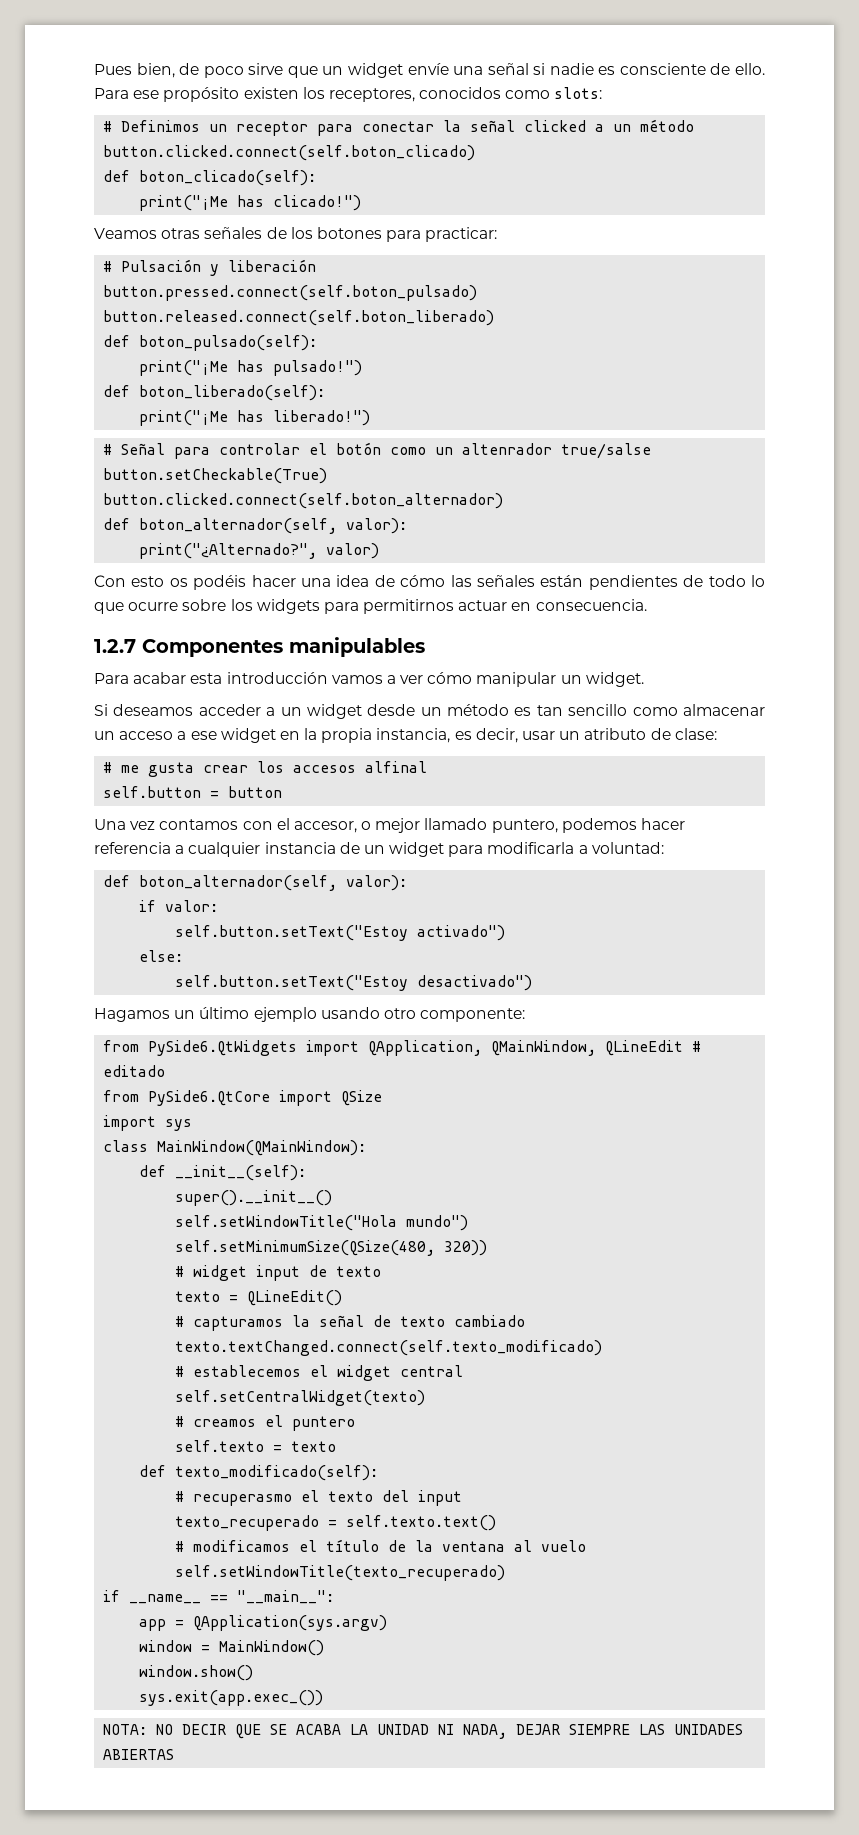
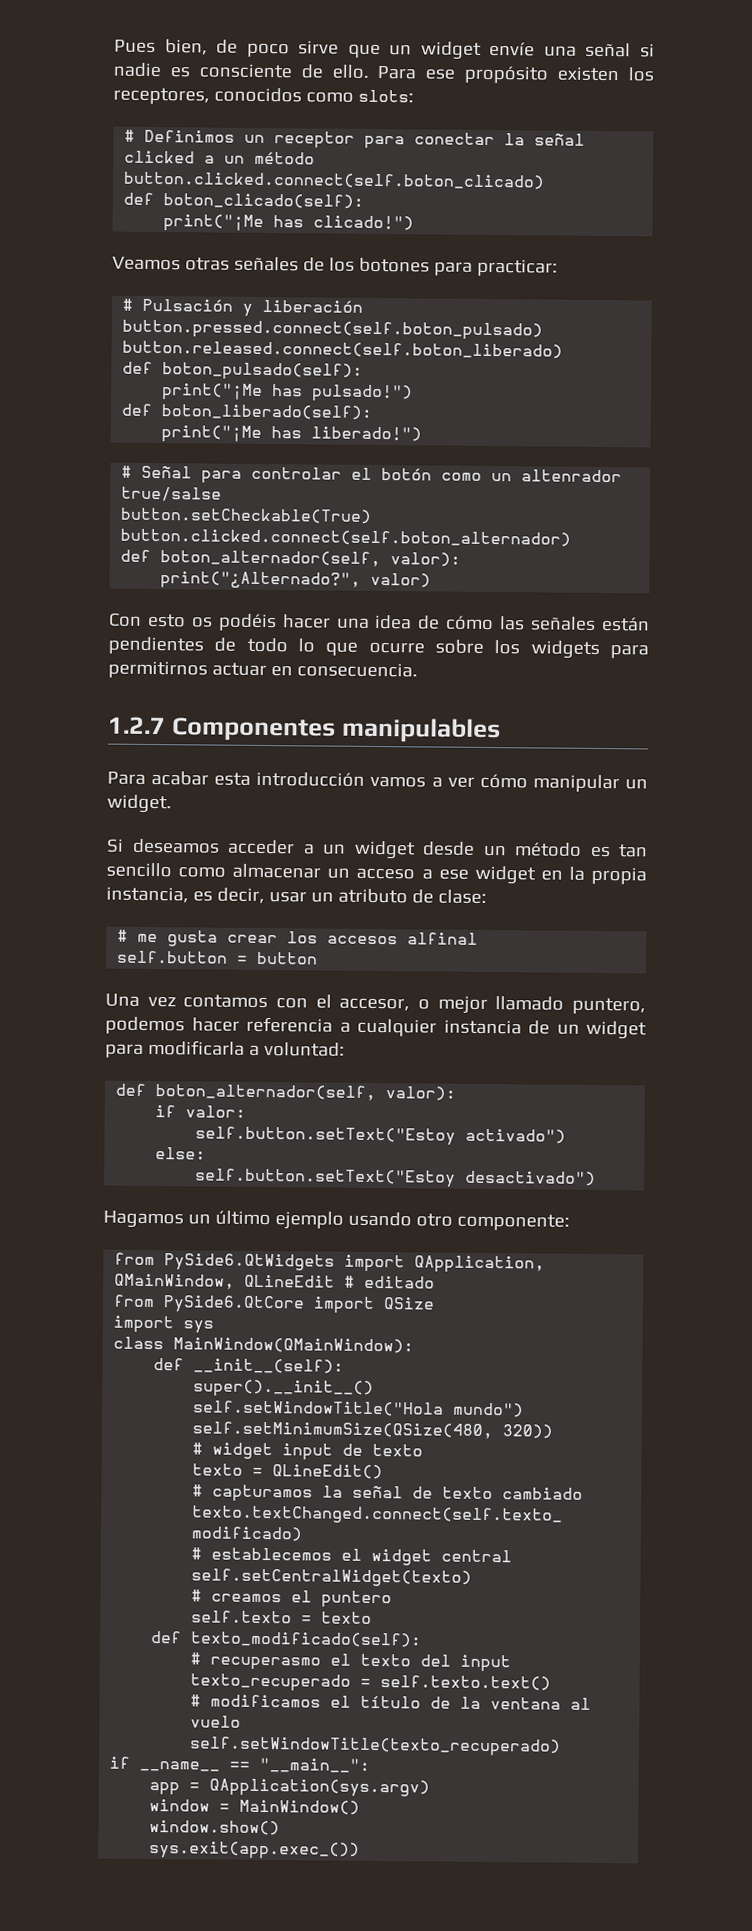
[103,1724,744,1739] [103,1749,175,1760] // NOTA: NO DECIR QUE SE ACABA LA UNIDAD NI NADA, DEJAR SIEMPRE LAS UNIDADES ABIERTAS -> (361, 1850) none

